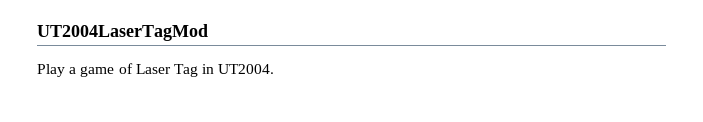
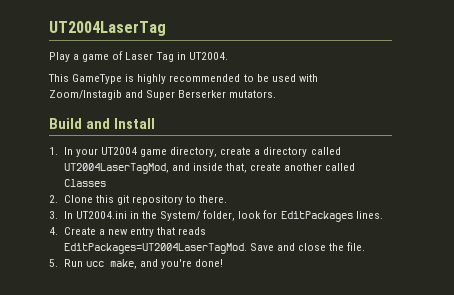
[37,24,208,41] UT2004LaserTagMod -> [49,21,166,36] UT2004LaserTag
(275, 69) none -> [48,74,318,84] [49,90,277,100] [49,118,155,129] [49,147,341,157] [63,163,356,174] [63,179,106,187] [49,195,228,205] [49,210,383,222] [49,227,207,237] [63,242,366,254] [49,259,224,269] // This GameType is highly recommended to be used with Zoom/Instagib and Super Berserker mutators. // Build and Install // 1. In your UT2004 game directory, create a directory called UT2004LaserTagMod, and inside that, create another called Classes // 2. Clone this git repository to there. // 3. In UT2004.ini in the System/ folder, look for EditPackages lines. // 4. Create a new entry that reads EditPackages=UT2004LaserTagMod. Save and close the file. // 5. Run ucc make, and you're done!

